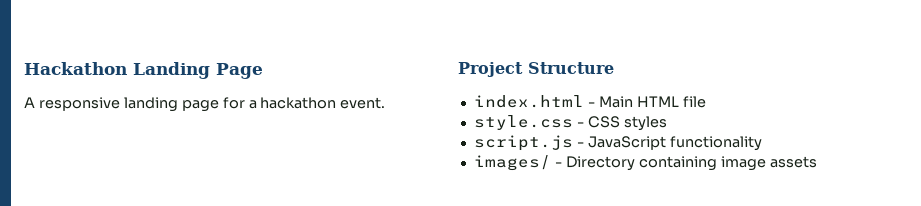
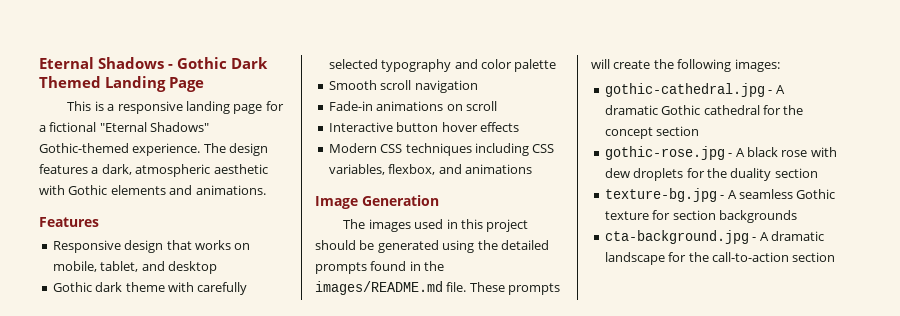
[24,62,127,75] Hackathon -> [39,57,268,69] [39,76,101,88] Eternal Shadows - Gothic Dark Themed
[24,97,35,108] A -> [67,101,115,111] This is a
[260,97,386,109] [458,62,614,77] [473,95,706,108] [473,115,667,131] [473,135,762,151] [473,155,817,171] hackathon event. // Project Structure // index.html - Main HTML file // style.css - CSS styles // script.js - JavaScript functionality // images/ - Directory containing image assets -> [49,122,210,132] [39,143,269,156] [39,164,268,177] [39,185,266,195] [39,217,99,227] [52,240,251,253] [52,261,217,274] [52,282,248,295] [328,59,557,72] [328,80,478,93] [328,101,497,111] [328,122,519,132] [328,143,555,156] [328,164,532,175] [315,195,439,209] [343,219,529,232] [315,240,549,253] [315,261,445,274] [315,281,561,295] [591,59,780,72] [604,83,785,97] [604,105,804,115] [604,126,700,139] [604,146,837,160] [604,168,818,181] [604,188,836,202] [604,210,797,223] [604,230,824,244] [604,252,836,265] fictional "Eternal Shadows" Gothic-themed experience. The design features a dark, atmospheric aesthetic with Gothic elements and animations. // Features // Responsive design that works on mobile, tablet, and desktop // Gothic dark theme with carefully selected typography and color palette // Smooth scroll navigation // Fade-in animations on scroll // Interactive button hover effects // Modern CSS techniques including CSS variables, flexbox, and animations // Image Generation // The images used in this project should be generated using the detailed prompts found in the images/README.md file. These prompts will create the following images: // gothic-cathedral.jpg - A dramatic Gothic cathedral for the concept section // gothic-rose.jpg - A black rose with dew droplets for the duality section // texture-bg.jpg - A seamless Gothic texture for section backgrounds // cta-background.jpg - A dramatic landscape for the call-to-action section

